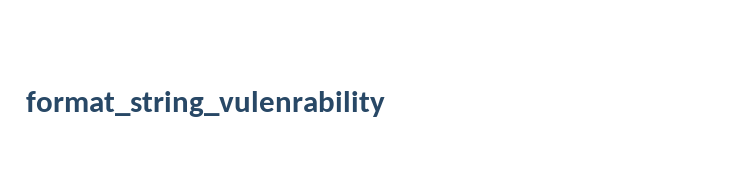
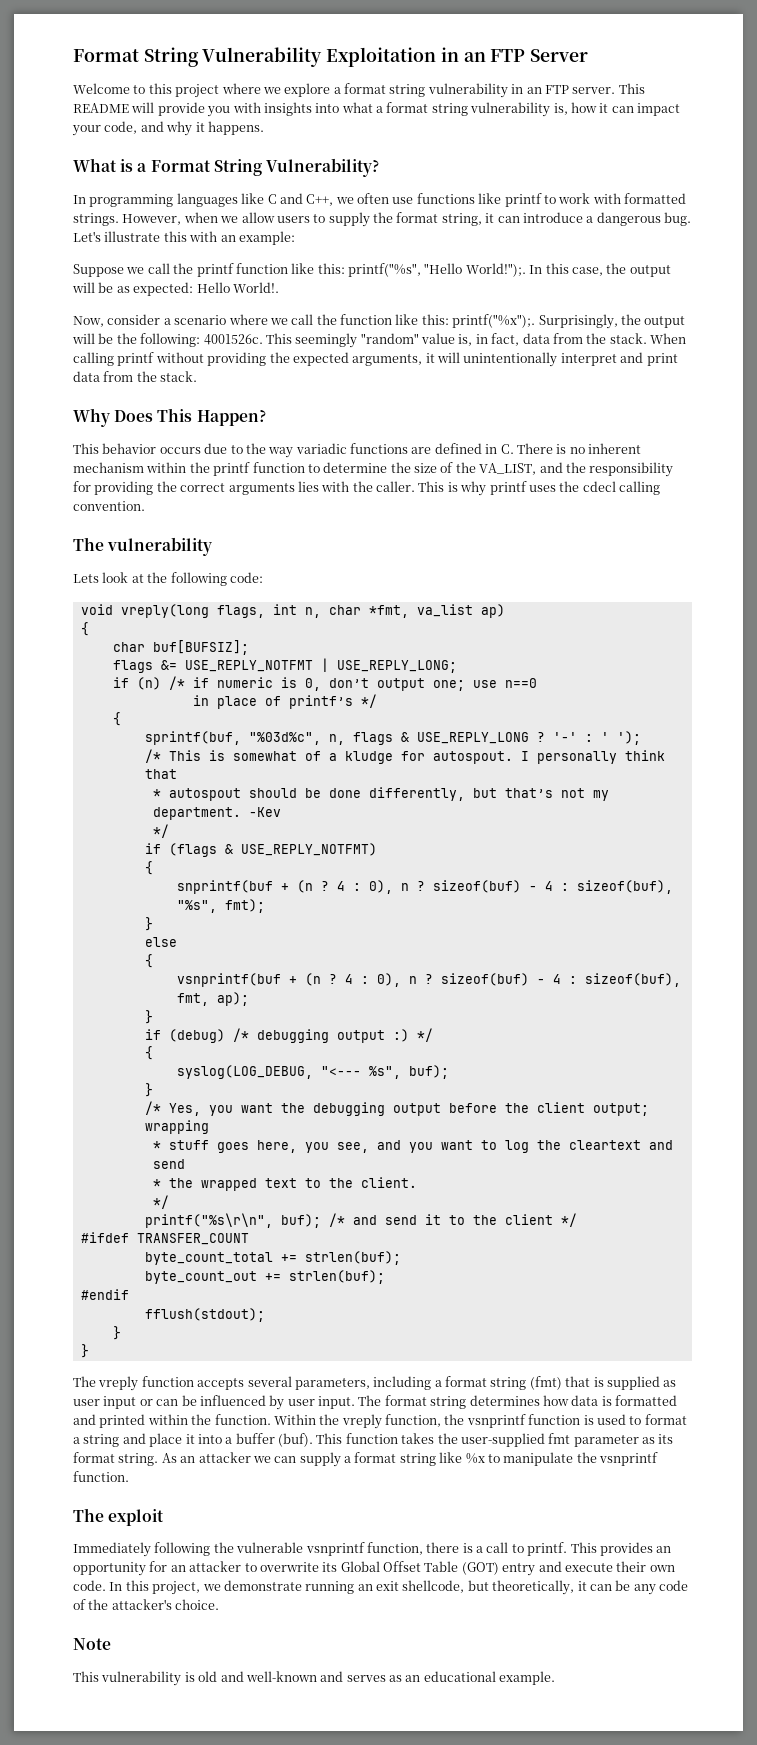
[26,91,385,117] format_string_vulenrability -> [73,47,589,67] [73,83,645,98] [73,102,680,117] [72,121,264,136] [73,158,379,177] [73,193,686,207] [73,212,691,227] [73,231,295,245] [73,263,671,277] [72,282,279,296] [73,314,686,329] [72,333,686,348] [73,352,678,367] [73,371,198,382] [73,408,266,427] [73,443,641,458] [73,462,674,477] [73,481,660,496] [73,501,145,511] [73,537,213,556] [73,572,263,586] [80,604,505,618] [80,622,89,636] [112,640,249,655] [112,658,457,673] [112,676,537,691] [192,694,377,709] [112,712,121,726] [144,731,641,745] [144,749,665,764] [144,769,177,779] [152,787,609,801] [152,807,281,820] [152,824,169,838] [144,843,377,857] [144,861,153,875] [176,880,673,894] [176,899,265,913] [144,917,153,931] [144,937,177,947] [144,954,153,968] [176,973,681,987] [176,992,249,1006] [144,1010,153,1024] [144,1028,433,1043] [144,1046,153,1060] [176,1065,449,1079] [144,1083,153,1097] [144,1101,649,1116] [144,1120,209,1134] [152,1140,673,1153] [152,1159,185,1169] [152,1177,417,1191] [152,1195,169,1209] [144,1213,577,1228] [80,1232,249,1245] [144,1251,401,1265] [144,1270,385,1284] [80,1289,129,1300] [144,1308,265,1322] [112,1326,121,1340] [80,1344,89,1358] [73,1376,677,1391] [73,1395,677,1410] [73,1414,687,1429] [73,1433,674,1447] [73,1452,658,1467] [73,1471,129,1482] [73,1508,165,1526] [73,1542,672,1557] [73,1561,675,1576] [73,1580,688,1595] [73,1599,220,1610] [73,1638,111,1650] [73,1671,556,1686] Format String Vulnerability Exploitation in an FTP Server // Welcome to this project where we explore a format string vulnerability in an FTP server. This README will provide you with insights into what a format string vulnerability is, how it can impact your code, and why it happens. // What is a Format String Vulnerability? // In programming languages like C and C++, we often use functions like printf to work with formatted strings. However, when we allow users to supply the format string, it can introduce a dangerous bug. Let's illustrate this with an example: // Suppose we call the printf function like this: printf("%s", "Hello World!");. In this case, the output will be as expected: Hello World!. // Now, consider a scenario where we call the function like this: printf("%x");. Surprisingly, the output will be the following: 4001526c. This seemingly "random" value is, in fact, data from the stack. When calling printf without providing the expected arguments, it will unintentionally interpret and print data from the stack. // Why Does This Happen? // This behavior occurs due to the way variadic functions are defined in C. There is no inherent mechanism within the printf function to determine the size of the VA_LIST, and the responsibility for providing the correct arguments lies with the caller. This is why printf uses the cdecl calling convention. // The vulnerability // Lets look at the following code: // void vreply(long flags, int n, char *fmt, va_list ap) // { // char buf[BUFSIZ]; // flags &= USE_REPLY_NOTFMT | USE_REPLY_LONG; // if (n) /* if numeric is 0, don’t output one; use n==0 // in place of printf’s */ // { // sprintf(buf, "%03d%c", n, flags & USE_REPLY_LONG ? '-' : ' '); // /* This is somewhat of a kludge for autospout. I personally think that // * autospout should be done differently, but that’s not my department. -Kev // */ // if (flags & USE_REPLY_NOTFMT) // { // snprintf(buf + (n ? 4 : 0), n ? sizeof(buf) - 4 : sizeof(buf), "%s", fmt); // } // else // { // vsnprintf(buf + (n ? 4 : 0), n ? sizeof(buf) - 4 : sizeof(buf), fmt, ap); // } // if (debug) /* debugging output :) */ // { // syslog(LOG_DEBUG, "<--- %s", buf); // } // /* Yes, you want the debugging output before the client output; wrapping // * stuff goes here, you see, and you want to log the cleartext and send // * the wrapped text to the client. // */ // printf("%s\r\n", buf); /* and send it to the client */ // #ifdef TRANSFER_COUNT // byte_count_total += strlen(buf); // byte_count_out += strlen(buf); // #endif // fflush(stdout); // } // } // The vreply function accepts several parameters, including a format string (fmt) that is supplied as user input or can be influenced by user input. The format string determines how data is formatted and printed within the function. Within the vreply function, the vsnprintf function is used to format a string and place it into a buffer (buf). This function takes the user-supplied fmt parameter as its format string. As an attacker we can supply a format string like %x to manipulate the vsnprintf function. // The exploit // Immediately following the vulnerable vsnprintf function, there is a call to printf. This provides an opportunity for an attacker to overwrite its Global Offset Table (GOT) entry and execute their own code. In this project, we demonstrate running an exit shellcode, but theoretically, it can be any code of the attacker's choice. // Note // This vulnerability is old and well-known and serves as an educational example.

